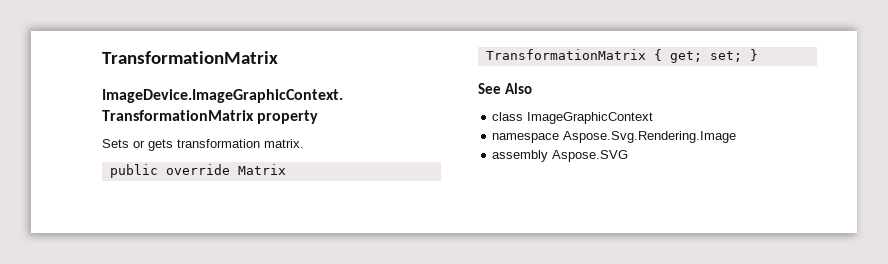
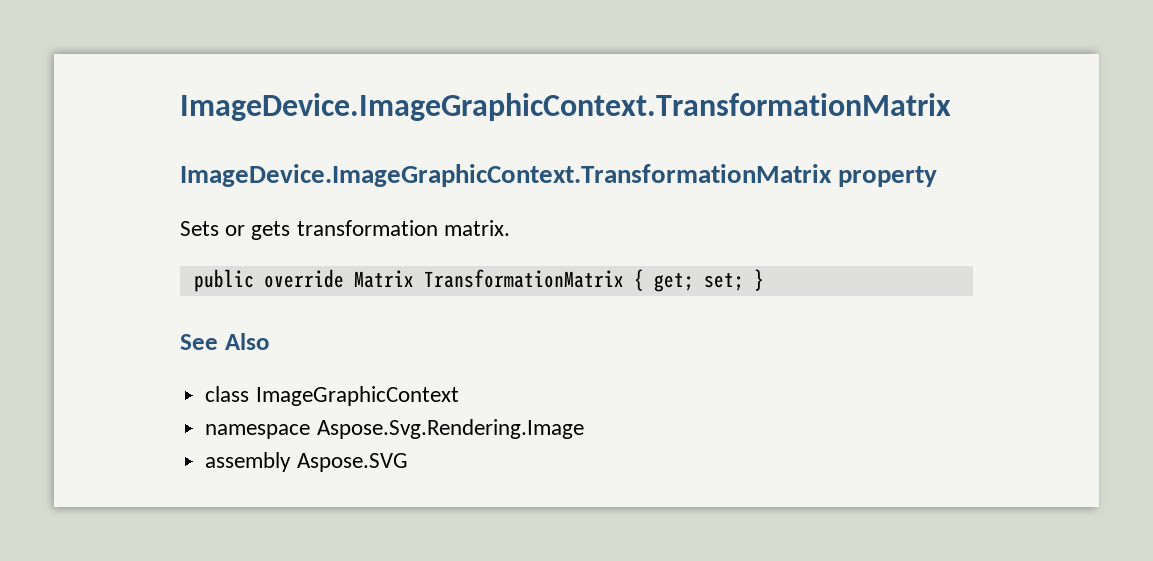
[102,51,278,64] TransformationMatrix -> [180,93,951,121] ImageDevice.ImageGraphicContext.TransformationMatrix

